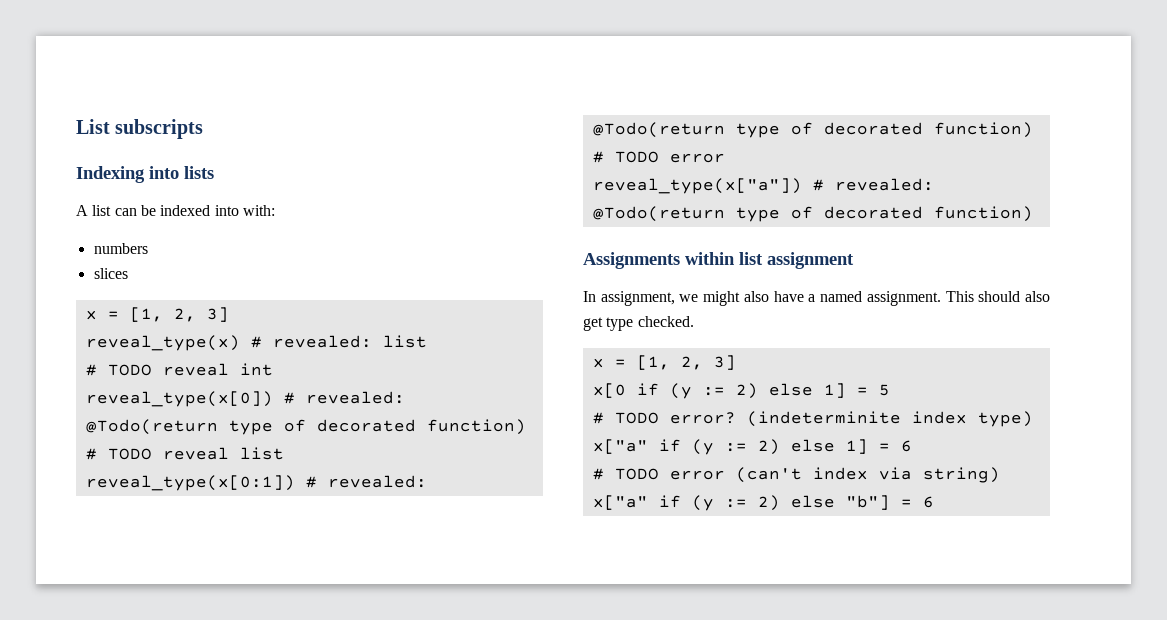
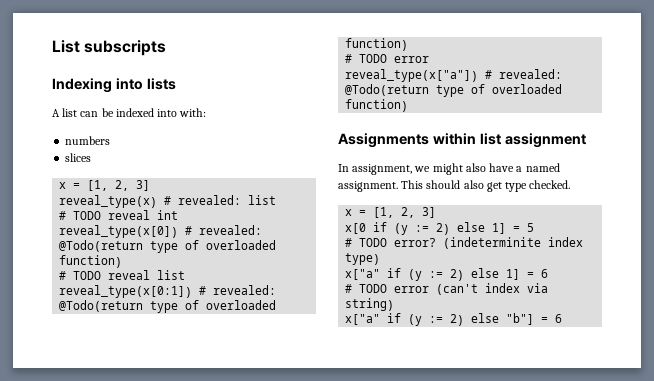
[316,419,416,432] decorated -> [206,240,277,250] overloaded
[823,122,923,135] decorated -> [206,300,277,310] overloaded
[823,206,923,219] decorated -> [492,84,563,94] overloaded

